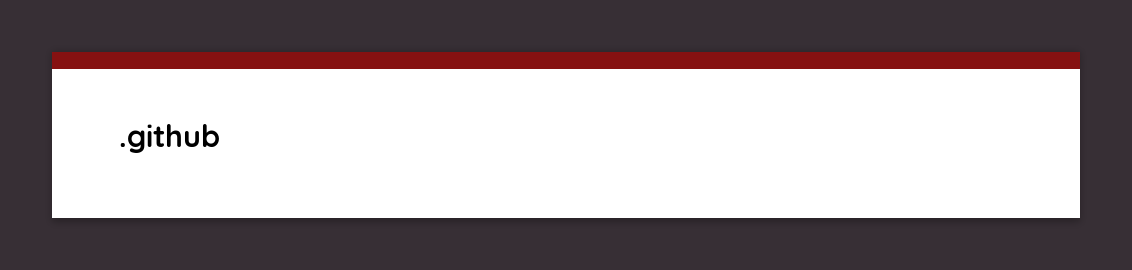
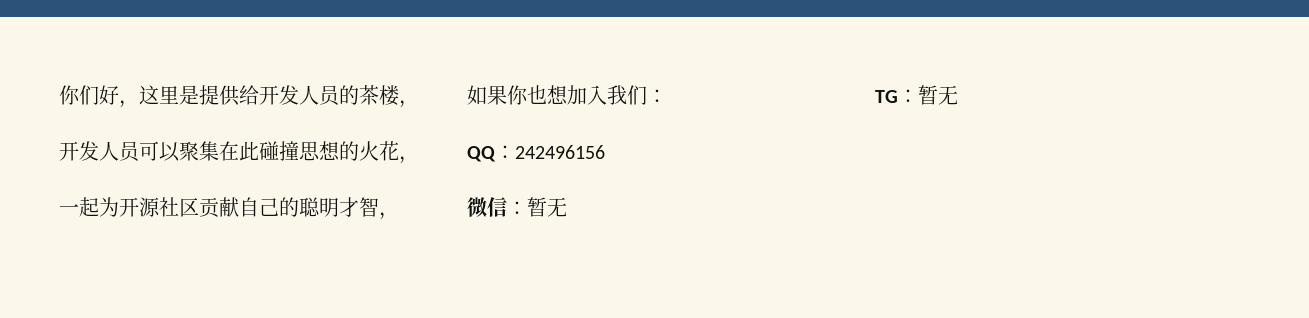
[119,124,220,153] .github -> [59,85,419,108] [59,141,419,164] [59,197,399,220] [467,85,667,105] [467,145,605,162] [467,197,567,217] [875,85,958,105] 你们好，这里是提供给开发人员的茶楼， // 开发人员可以聚集在此碰撞思想的火花， // 一起为开源社区贡献自己的聪明才智， // 如果你也想加入我们： // QQ：242496156 // 微信：暂无 // TG：暂无

